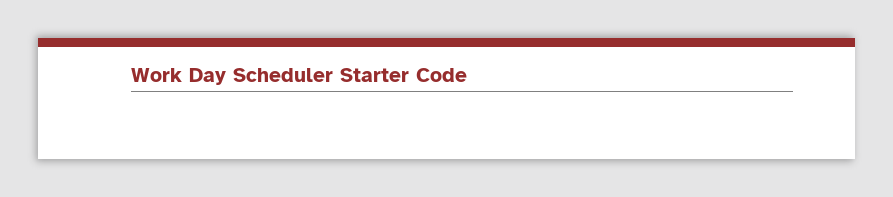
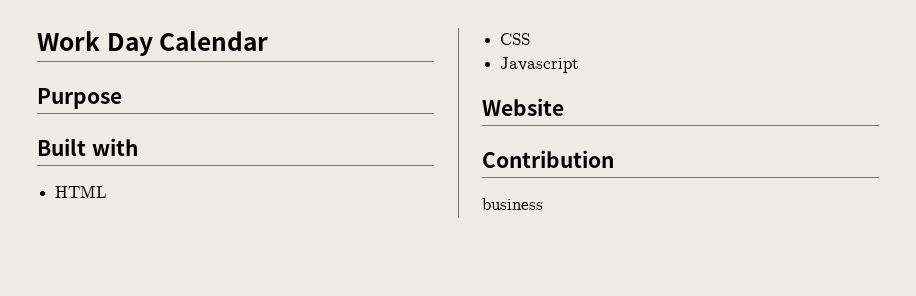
[233,68,467,82] Scheduler Starter Code -> [159,31,269,51] [37,88,122,109] [37,138,138,156] [55,185,108,198] [500,33,531,45] [500,57,580,73] [482,98,564,116] [482,150,614,168] [482,198,543,210] Calendar // Purpose // Built with // HTML // CSS // Javascript // Website // Contribution // business

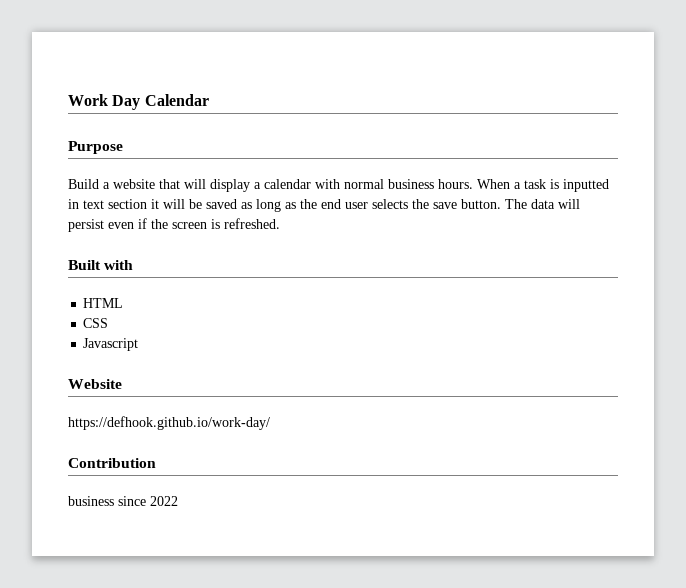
(122, 98) none -> [68,179,609,192] [68,199,580,212] [68,218,280,232] // Build a website that will display a calendar with normal business hours. When a task is inputted in text section it will be saved as long as the end user selects the save button. The data will persist even if the screen is refreshed.
(564, 107) none -> [68,416,270,430] // https://defhook.github.io/work-day/
(543, 204) none -> [118,496,178,506] since 2022

